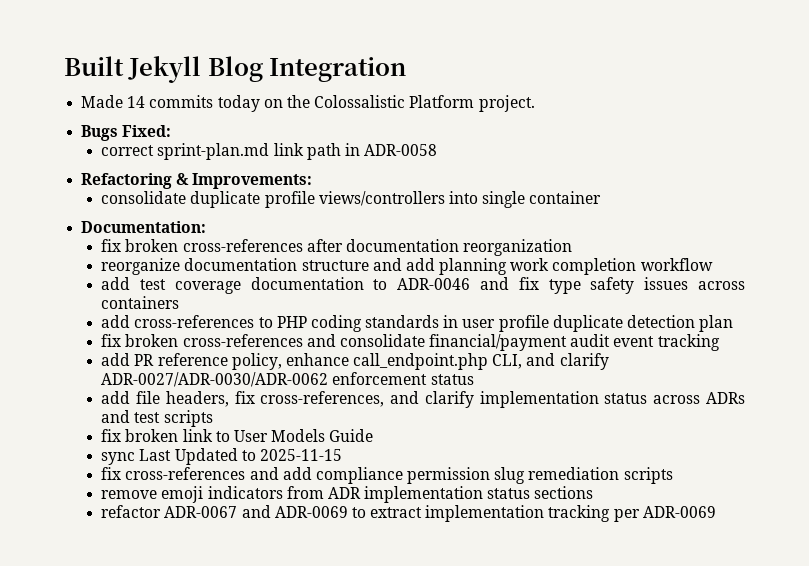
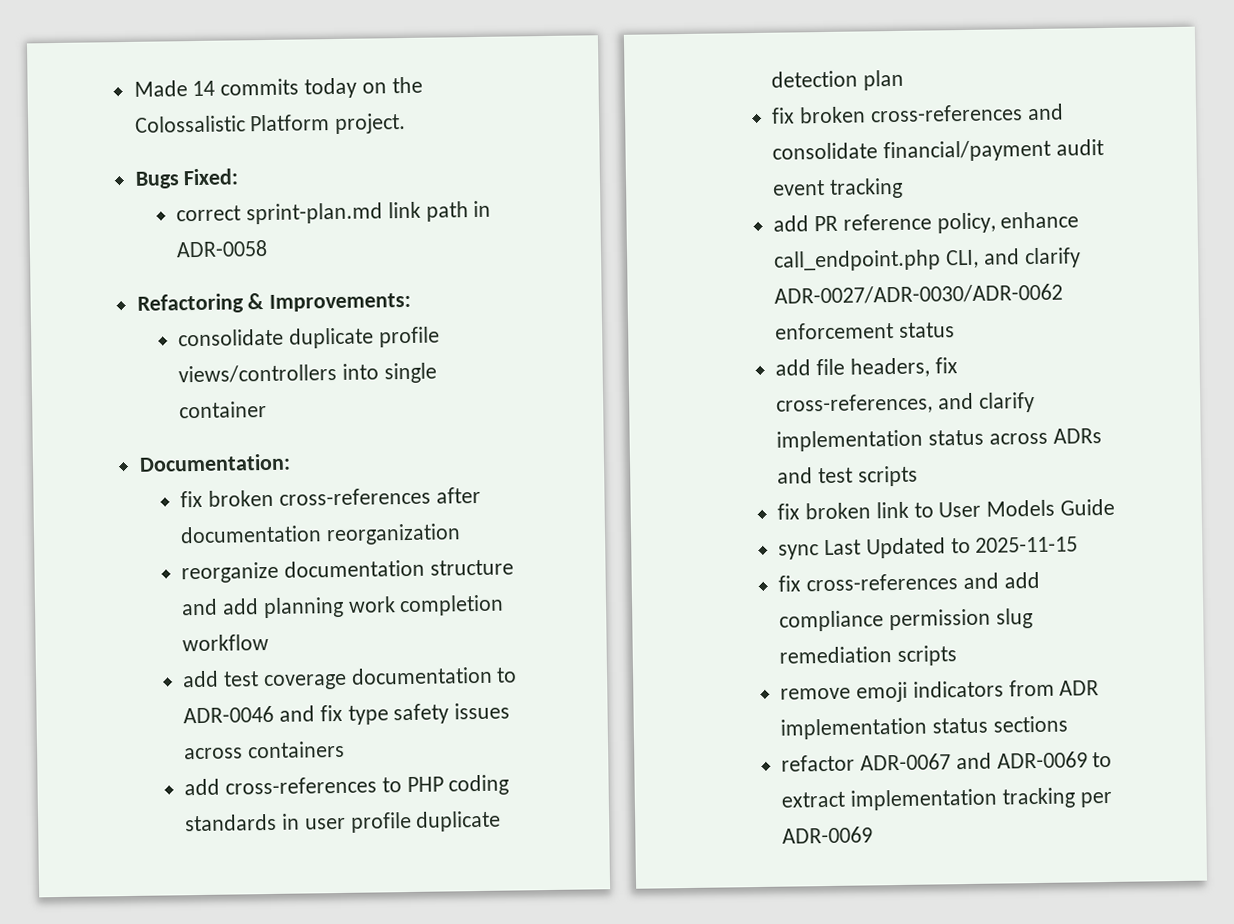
[64,56,407,83] Built Jekyll Blog Integration // -> (133, 88) none

